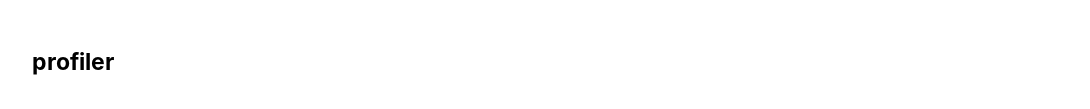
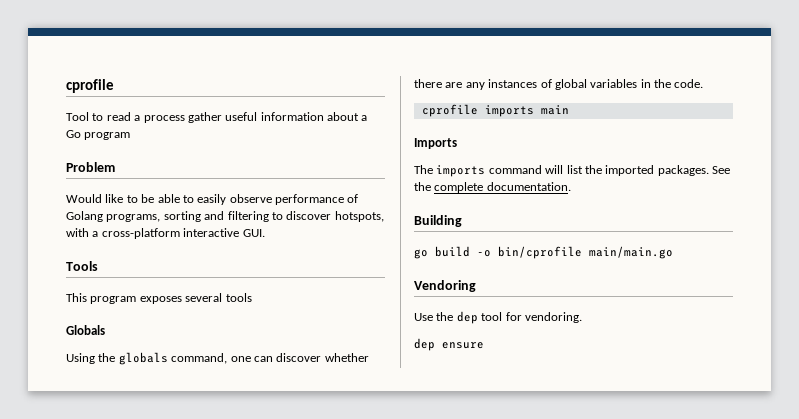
[32,52,114,75] profiler -> [66,79,114,93] [66,112,368,123] [66,130,131,140] [66,162,115,172] [66,194,359,205] [66,211,384,222] [66,228,265,239] [66,261,98,271] [66,293,252,304] [66,325,105,335] [66,352,369,365] [414,79,704,90] [421,104,569,117] [414,138,457,149] [414,165,730,177] [414,182,571,193] [414,215,462,227] [414,246,673,259] [414,280,476,292] [414,311,582,324] [414,338,484,351] cprofile // Tool to read a process gather useful information about a Go program // Problem // Would like to be able to easily observe performance of Golang programs, sorting and filtering to discover hotspots, with a cross-platform interactive GUI. // Tools // This program exposes several tools // Globals // Using the globals command, one can discover whether there are any instances of global variables in the code. // cprofile imports main // Imports // The imports command will list the imported packages. See the complete documentation. // Building // go build -o bin/cprofile main/main.go // Vendoring // Use the dep tool for vendoring. // dep ensure

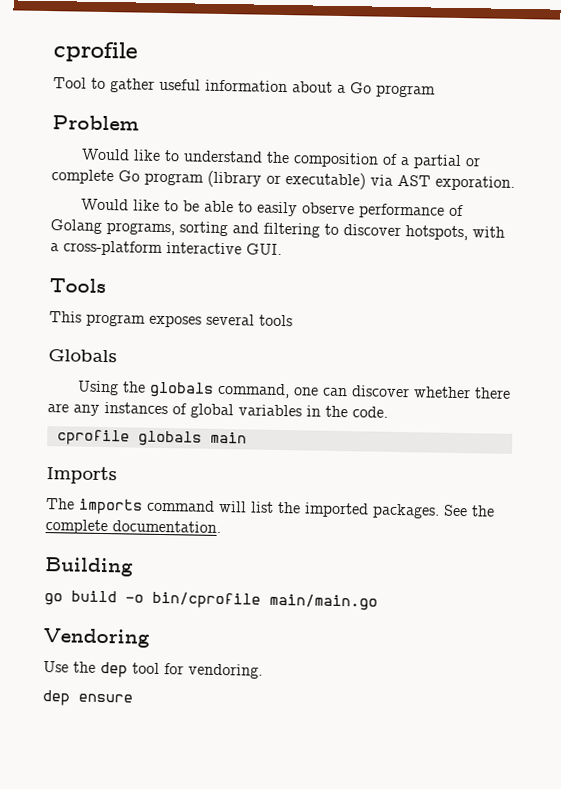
[106,112,185,123] read a process -> (106, 83) none
(115, 167) none -> [81,148,482,170] [51,169,515,191] // Would like to understand the composition of a partial or complete Go program (library or executable) via AST exporation.
[484,105,534,117] imports -> [137,430,202,447] globals

